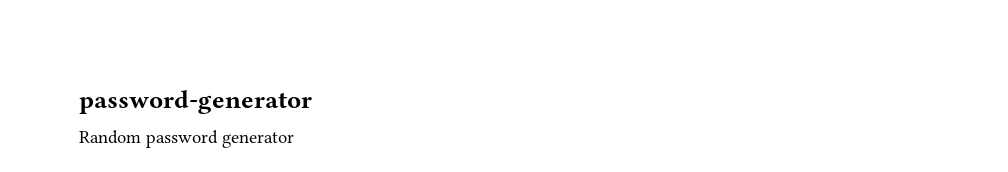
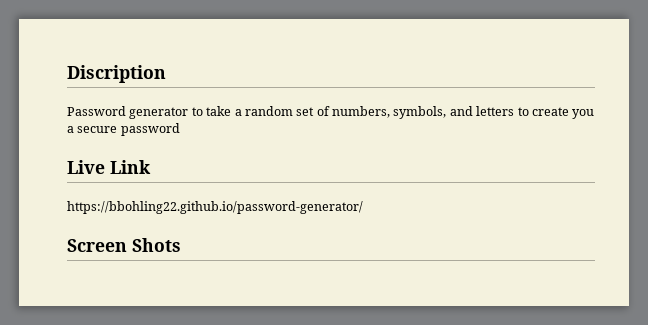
[79,90,312,114] [79,130,294,148] password-generator // Random password generator -> [67,65,166,83] [67,106,595,119] [67,123,180,136] [67,160,151,174] [67,201,363,214] [67,238,181,252] Discription // Password generator to take a random set of numbers, symbols, and letters to create you a secure password // Live Link // https://bbohling22.github.io/password-generator/ // Screen Shots

